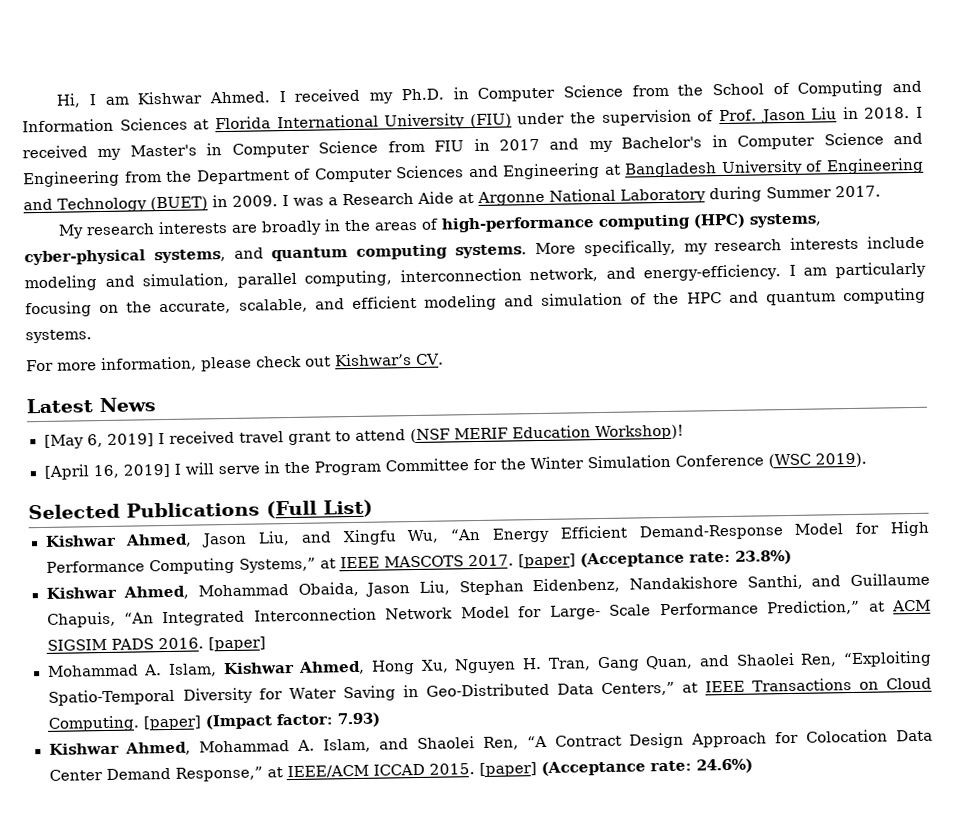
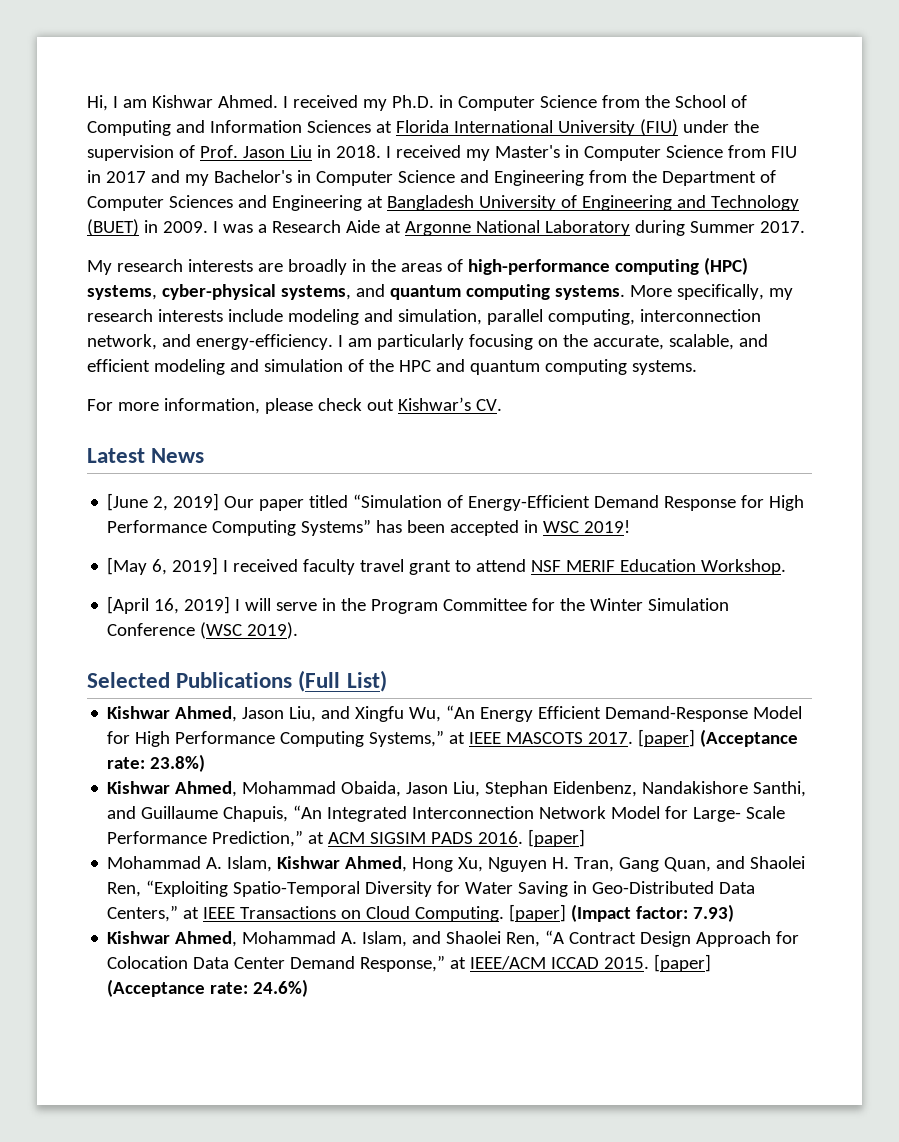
(156, 405) none -> [107,493,805,511] [107,519,631,536] // [June 2, 2019] Our paper titled “Simulation of Energy-Efficient Demand Response for High Performance Computing Systems” has been accepted in WSC 2019!
(235, 437) none -> [303,559,356,575] faculty
[409,428,450,444] (NSF -> [531,560,562,572] NSF
[594,424,685,441] Workshop)! -> [701,559,787,575] Workshop.

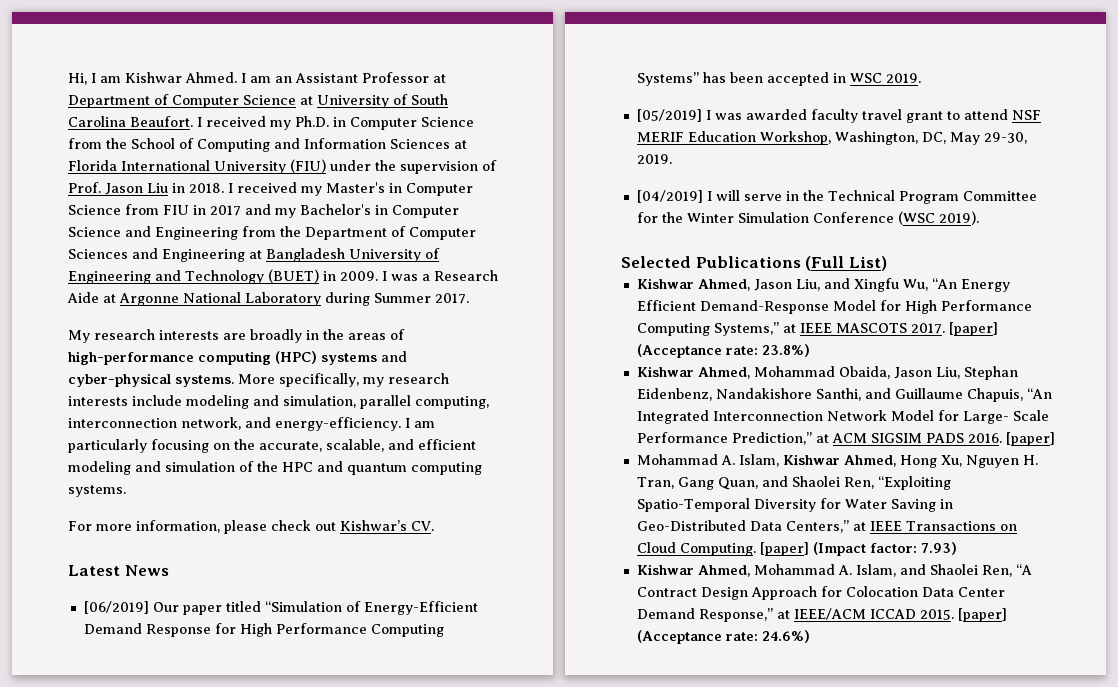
(288, 102) none -> [250,72,446,83] [68,94,448,108] [68,116,202,127] am an Assistant Professor at Department of Computer Science at University of South Carolina Beaufort. I
[87,284,550,300] systems, cyber-physical systems, and quantum computing -> [321,351,407,365] [68,373,171,387] systems and cyber-physical
[107,493,220,511] [June 2, 2019] -> [83,601,149,614] [06/2019]
[584,520,631,533] [107,557,299,575] 2019! // [May 6, 2019] I received -> [885,73,921,83] [636,109,807,122] 2019. // [05/2019] I was awarded
[701,559,787,575] [107,596,231,614] Workshop. // [April 16, 2019] -> [759,131,1027,145] [636,154,672,164] [636,190,703,203] Workshop, Washington, DC, May 29-30, 2019. // [04/2019]
(367, 604) none -> [827,190,895,201] Technical

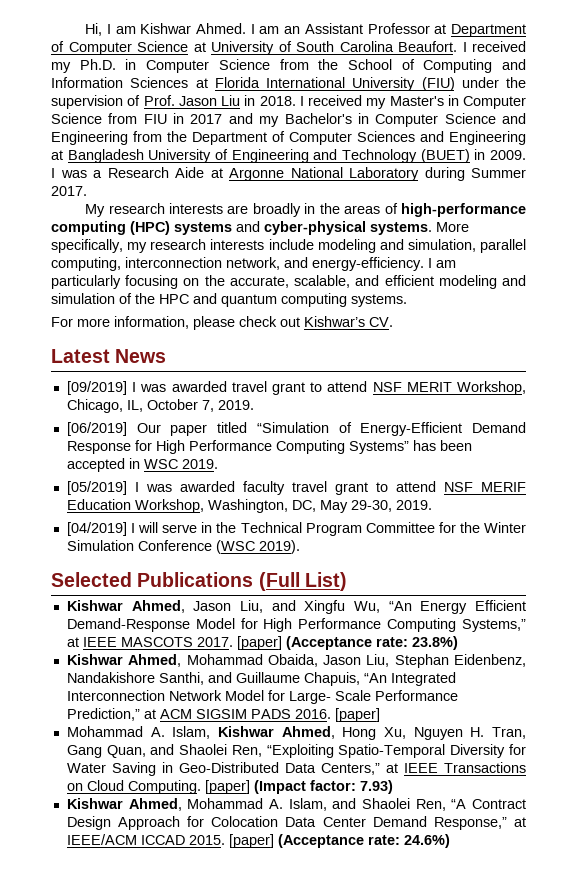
(169, 570) none -> [66,381,526,395] [66,399,254,413] // [09/2019] I was awarded travel grant to attend NSF MERIT Workshop, Chicago, IL, October 7, 2019.

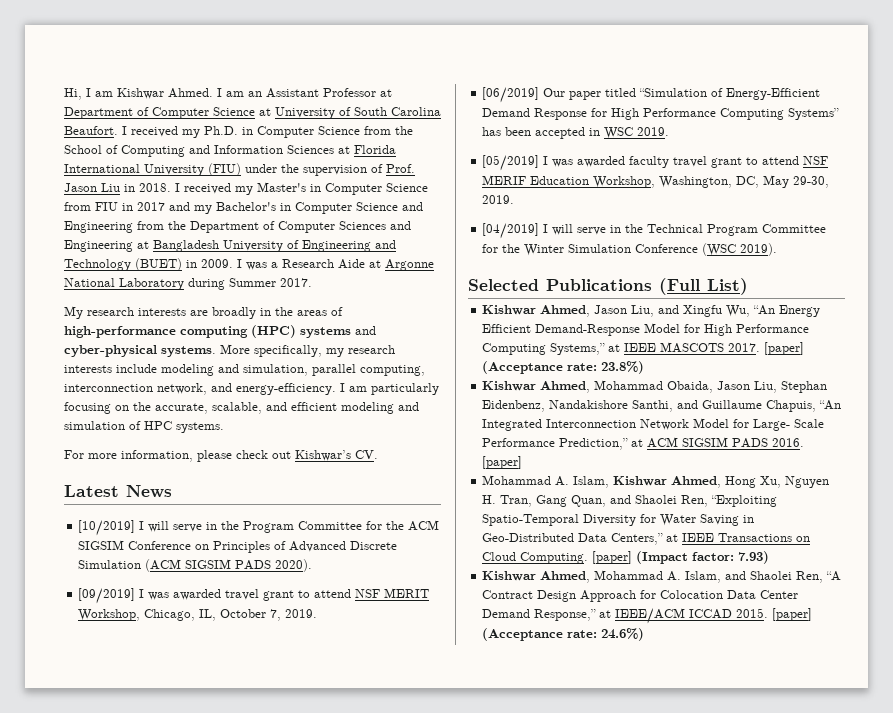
[135,293,347,307] the HPC and quantum computing -> [144,421,172,430] HPC
(167, 356) none -> [78,520,440,536] [78,540,398,553] [78,559,313,572] // [10/2019] I will serve in the Program Committee for the ACM SIGSIM Conference on Principles of Advanced Discrete Simulation (ACM SIGSIM PADS 2020).

